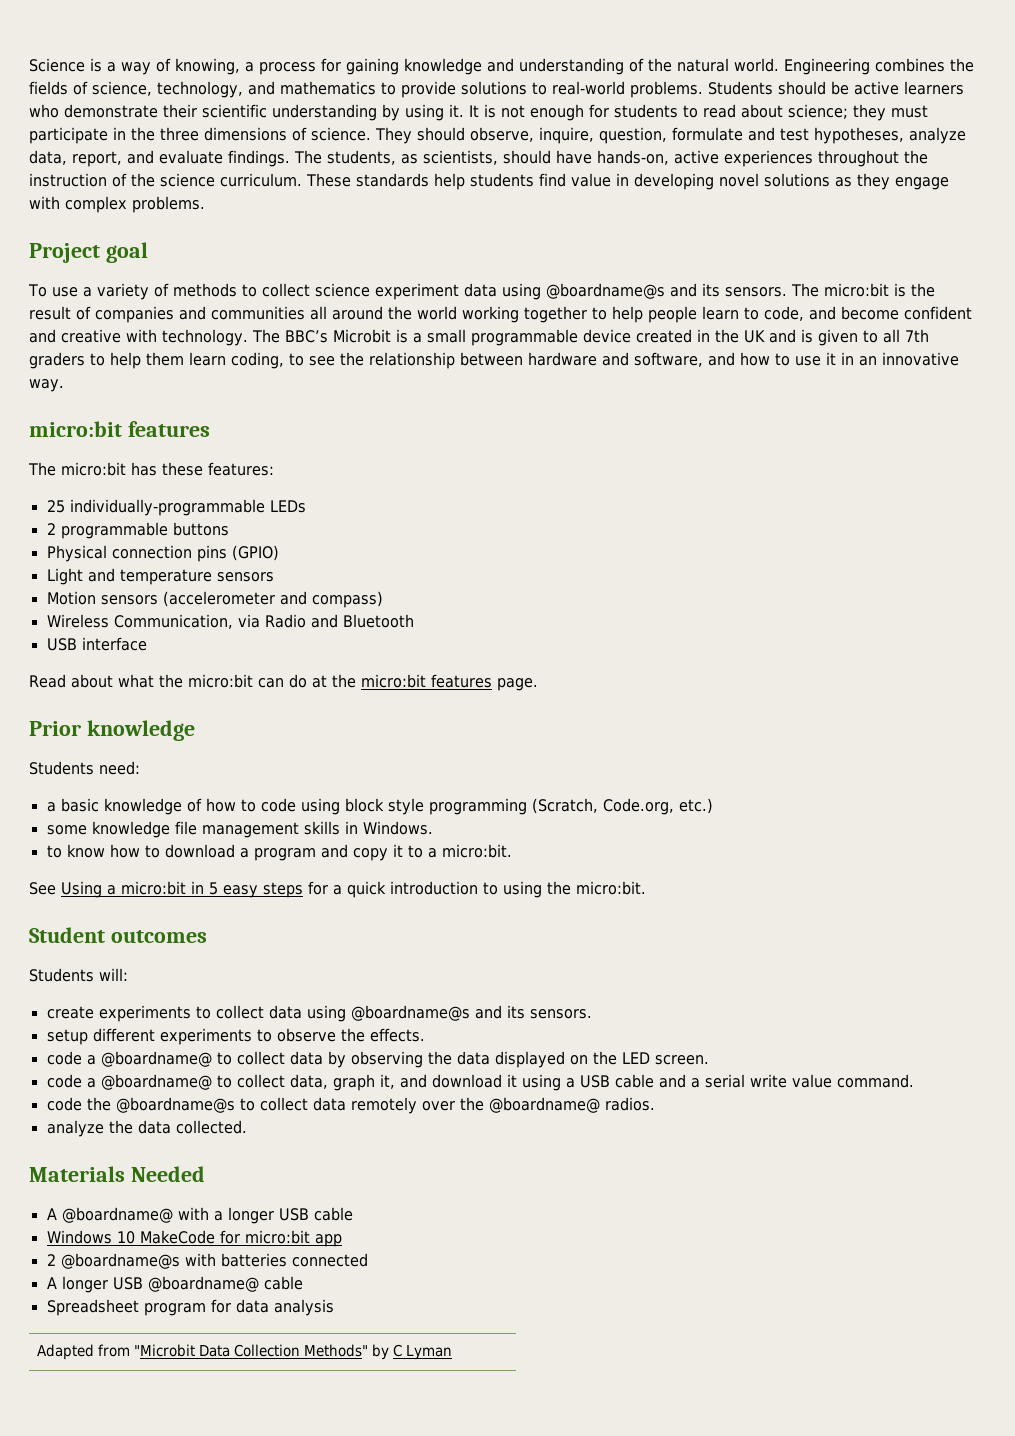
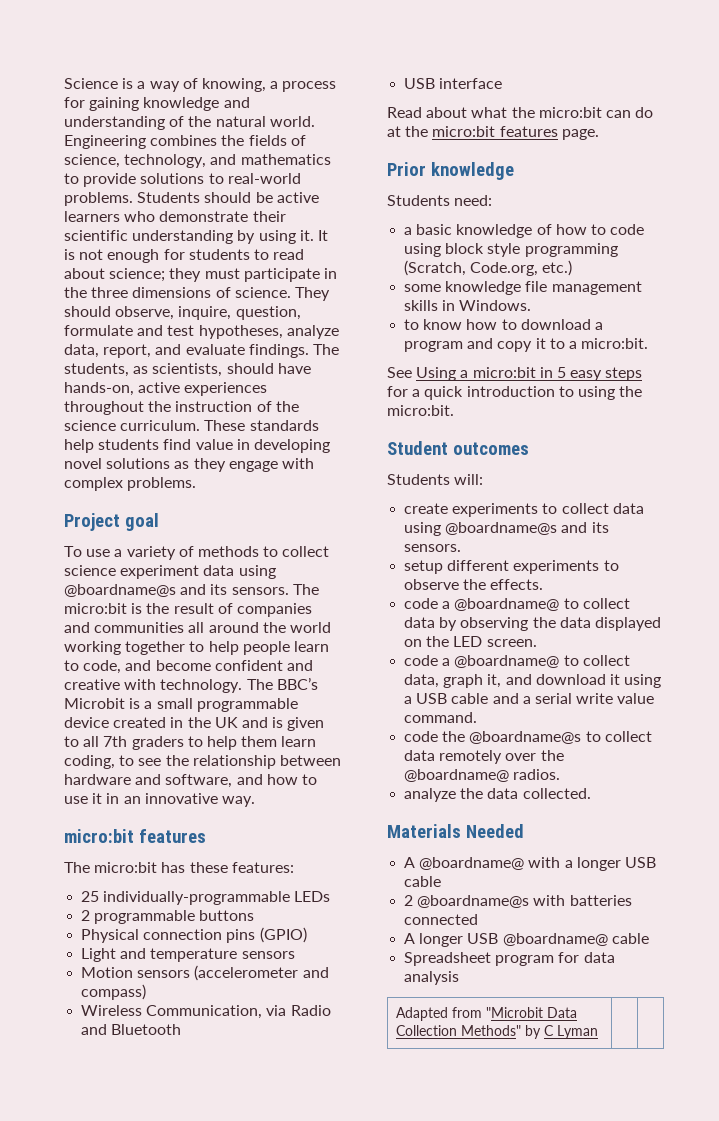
[46,1230,342,1247] // Windows 10 MakeCode for micro:bit app -> (442, 881) none

